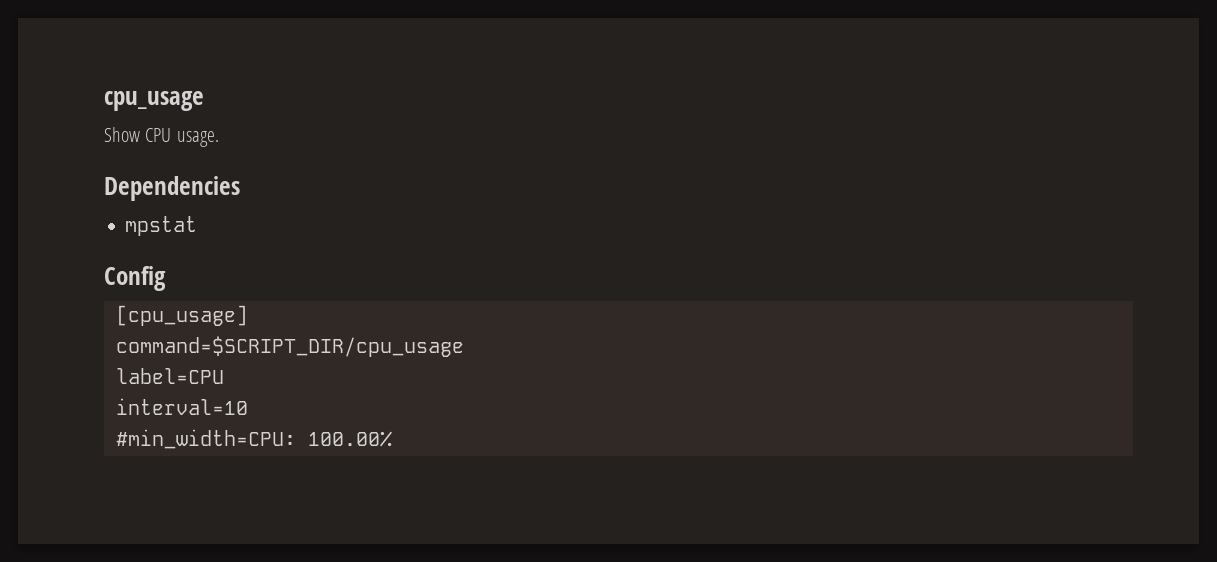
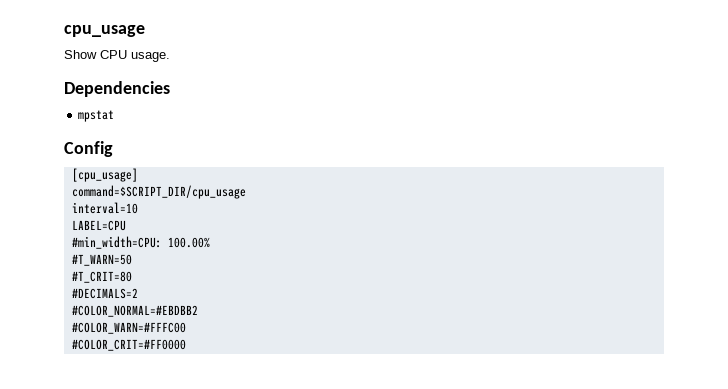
[115,368,224,384] [115,398,248,415] label=CPU // interval=10 -> [71,202,138,214] [71,220,126,231] interval=10 // LABEL=CPU
(392, 439) none -> [71,254,132,266] [71,271,132,283] [71,288,138,299] [71,305,198,317] [71,322,186,334] [71,339,186,351] // #T_WARN=50 // #T_CRIT=80 // #DECIMALS=2 // #COLOR_NORMAL=#EBDBB2 // #COLOR_WARN=#FFFC00 // #COLOR_CRIT=#FF0000

